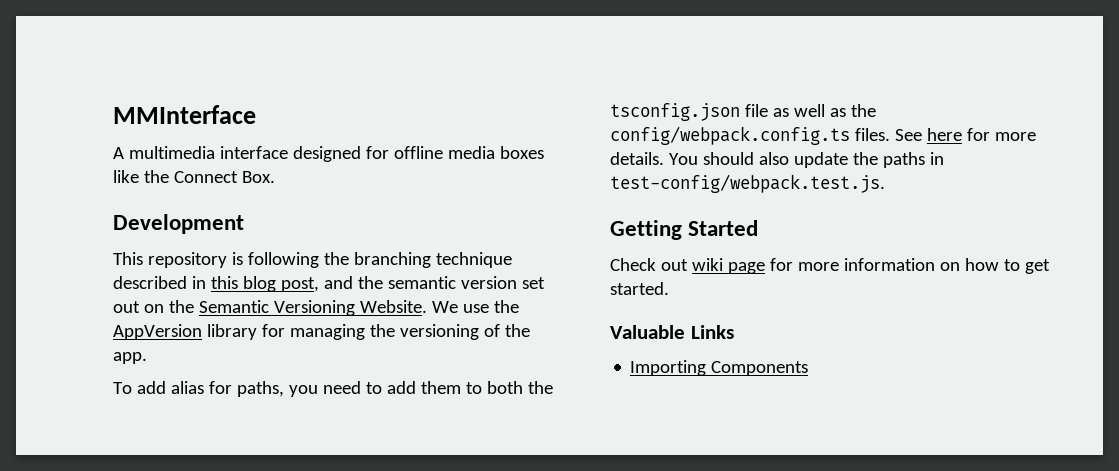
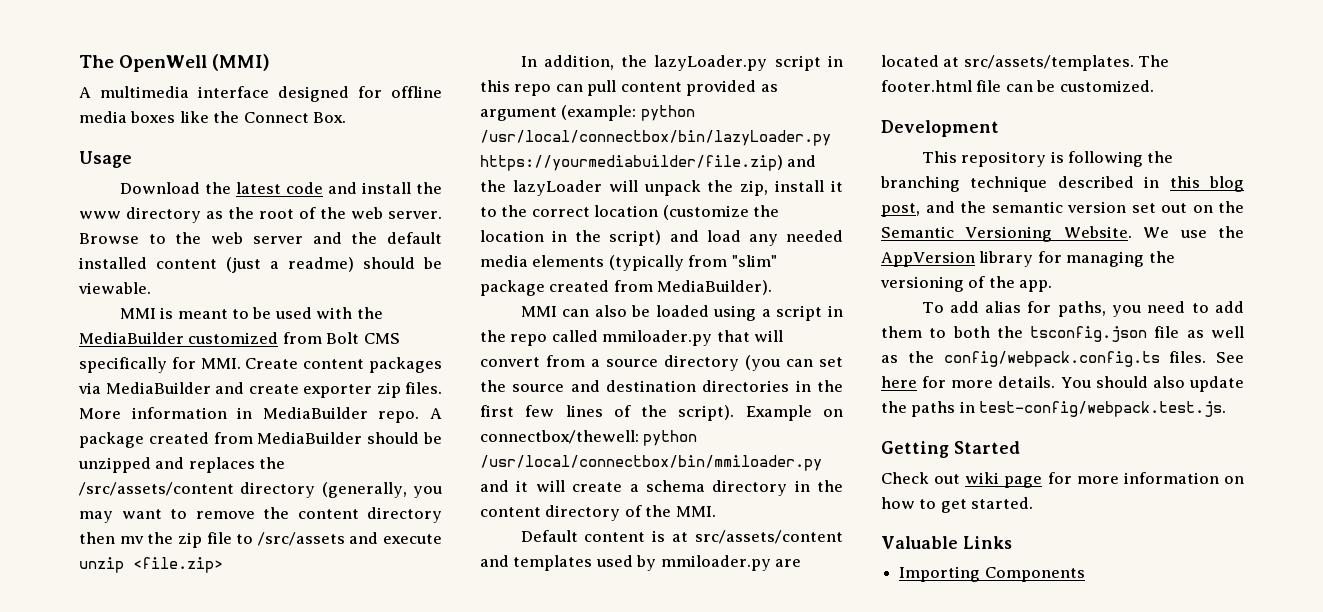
[113,105,256,124] MMInterface -> [79,54,271,72] The OpenWell (MMI)
(275, 177) none -> [79,151,132,168] [119,182,442,194] [79,207,442,223] [79,232,443,244] [79,257,442,273] [78,282,151,294] [119,307,383,319] [79,332,400,344] [79,357,443,373] [78,382,442,398] [79,407,443,423] [79,432,443,448] [78,457,286,473] [79,482,442,498] [79,507,442,523] [79,532,442,548] [79,557,223,573] [520,55,843,71] [480,80,778,96] [480,105,695,121] [480,130,831,146] [480,155,817,171] [480,180,843,196] [480,205,780,220] [480,230,843,246] [480,255,777,271] [480,280,773,296] [520,305,843,321] [480,330,784,346] [480,355,843,371] [480,380,843,392] [480,405,843,421] [480,430,698,446] [480,455,822,471] [480,480,843,496] [480,505,716,521] [520,530,843,544] [480,555,802,571] [881,55,1170,71] [881,80,1154,92] // Usage // Download the latest code and install the www directory as the root of the web server. Browse to the web server and the default installed content (just a readme) should be viewable. // MMI is meant to be used with the MediaBuilder customized from Bolt CMS specifically for MMI. Create content packages via MediaBuilder and create exporter zip files. More information in MediaBuilder repo. A package created from MediaBuilder should be unzipped and replaces the /src/assets/content directory (generally, you may want to remove the content directory then mv the zip file to /src/assets and execute unzip <file.zip> // In addition, the lazyLoader.py script in this repo can pull content provided as argument (example: python /usr/local/connectbox/bin/lazyLoader.py https://yourmediabuilder/file.zip) and the lazyLoader will unpack the zip, install it to the correct location (customize the location in the script) and load any needed media elements (typically from "slim" package created from MediaBuilder). // MMI can also be loaded using a script in the repo called mmiloader.py that will convert from a source directory (you can set the source and destination directories in the first few lines of the script). Example on connectbox/thewell: python /usr/local/connectbox/bin/mmiloader.py and it will create a schema directory in the content directory of the MMI. // Default content is at src/assets/content and templates used by mmiloader.py are located at src/assets/templates. The footer.html file can be customized.

